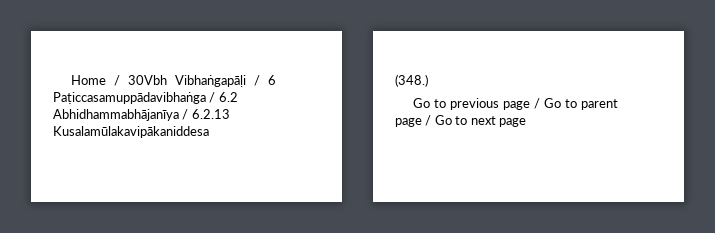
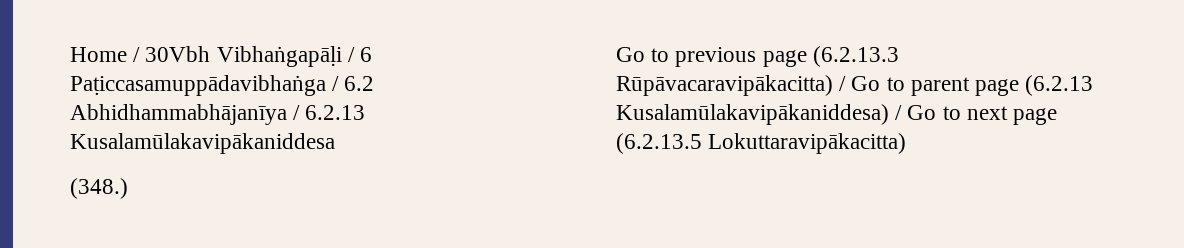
(531, 105) none -> [812,46,899,67] [616,75,833,96] (6.2.13.3 Rūpāvacaravipākacitta)
(422, 122) none -> [1025,75,1094,96] [616,104,889,125] (6.2.13 Kusalamūlakavipākaniddesa)
(526, 122) none -> [616,133,907,154] (6.2.13.5 Lokuttaravipākacitta)

